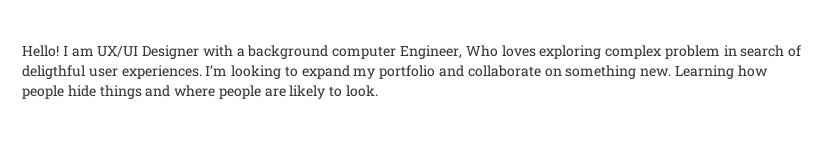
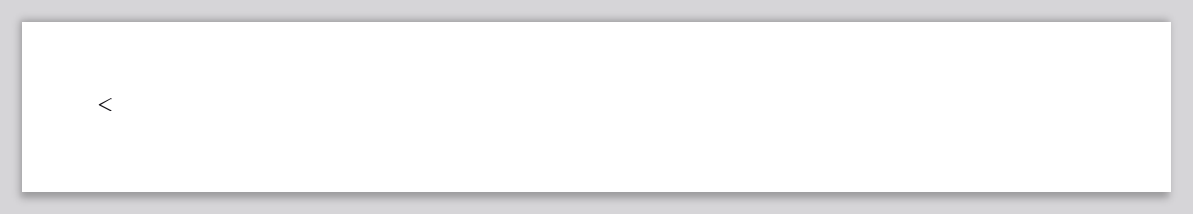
[22,45,802,59] [22,65,768,79] [22,85,379,99] Hello! I am UX/UI Designer with a background computer Engineer, Who loves exploring complex problem in search of deligthful user experiences. I’m looking to expand my portfolio and collaborate on something new. Learning how people hide things and where people are likely to look. -> [97,98,113,112] <

